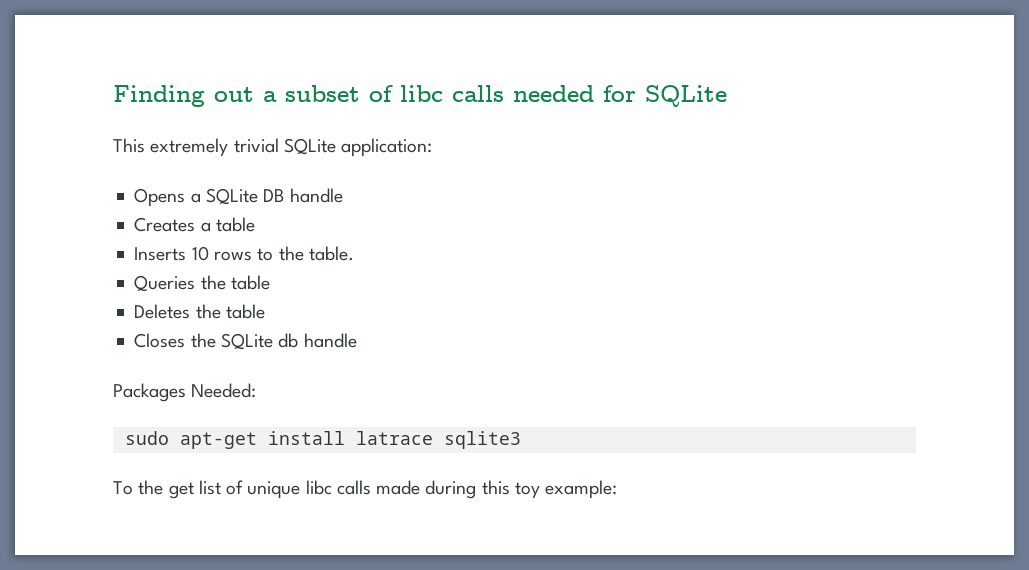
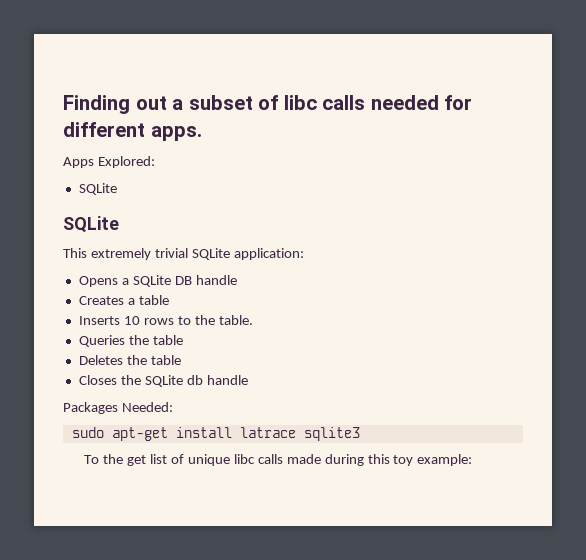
(636, 93) none -> [63,122,202,141] [63,156,155,168] [78,183,117,195] different apps. // Apps Explored: // SQLite //

